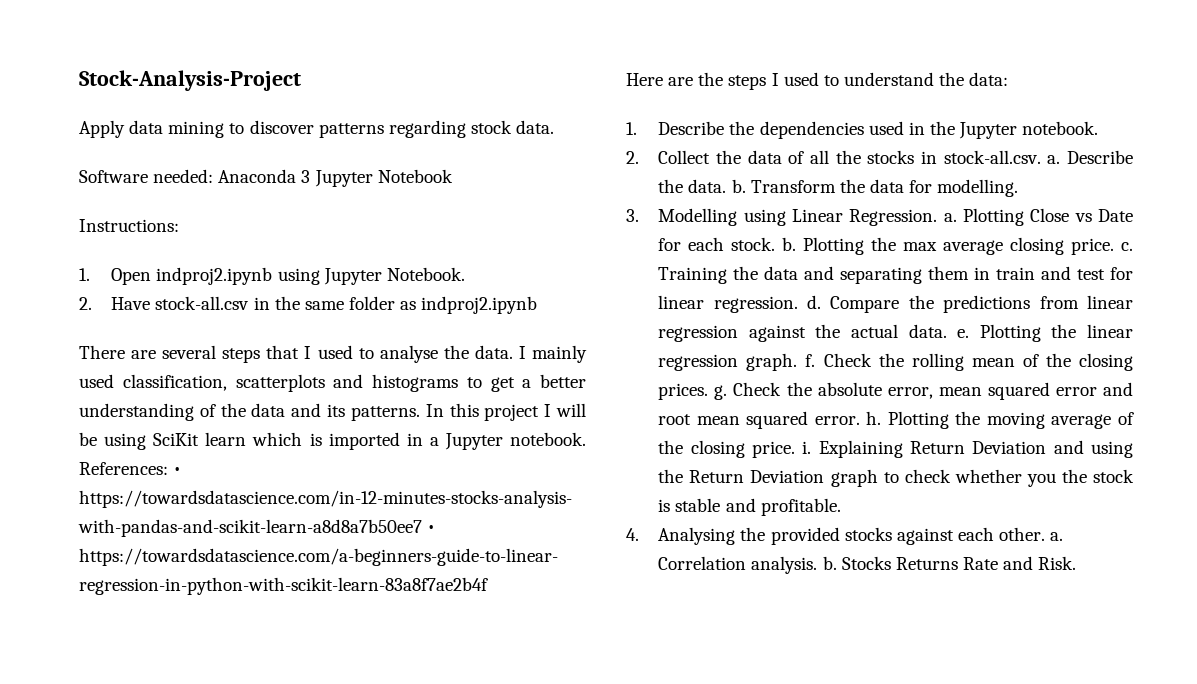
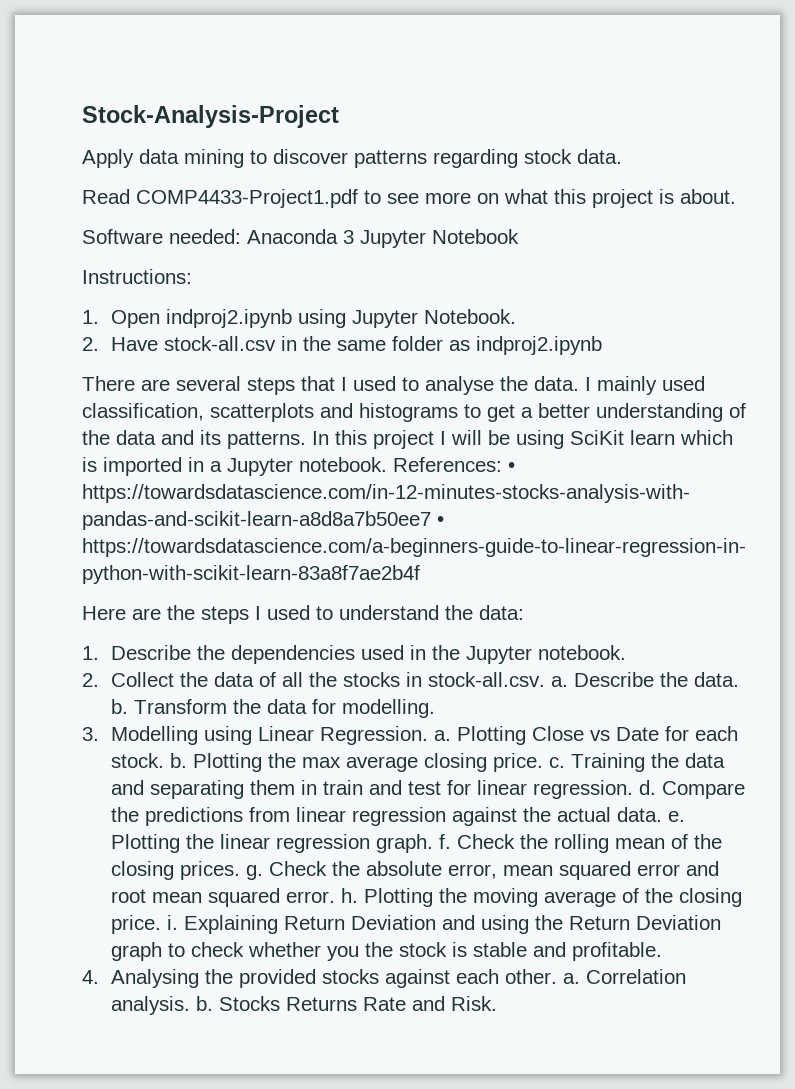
(555, 127) none -> [82,189,736,208] // Read COMP4433-Project1.pdf to see more on what this project is about.

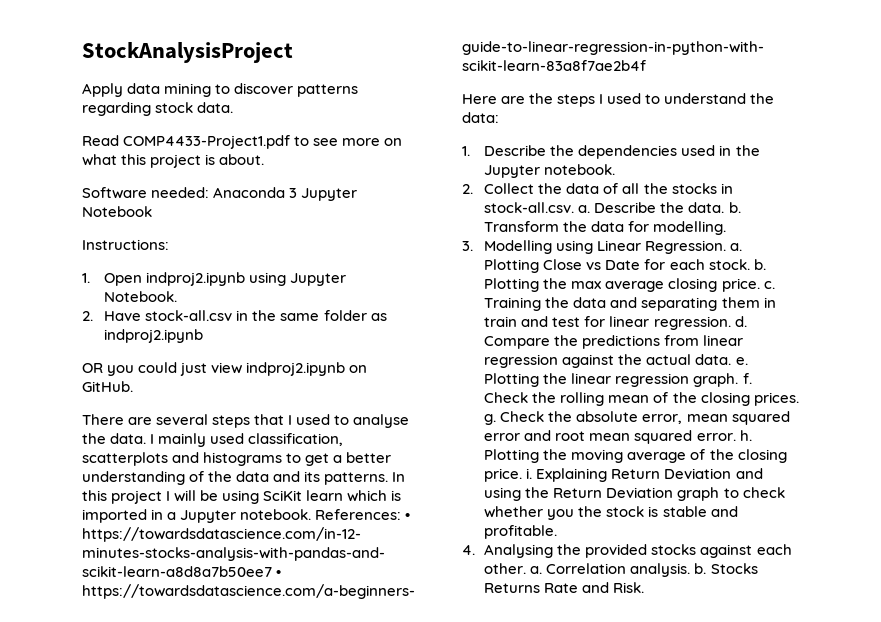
[82,105,339,128] Stock-Analysis-Project -> [82,42,293,63] StockAnalysisProject
(602, 345) none -> [82,362,368,376] [82,381,133,392] // OR you could just view indproj2.ipynb on GitHub.

